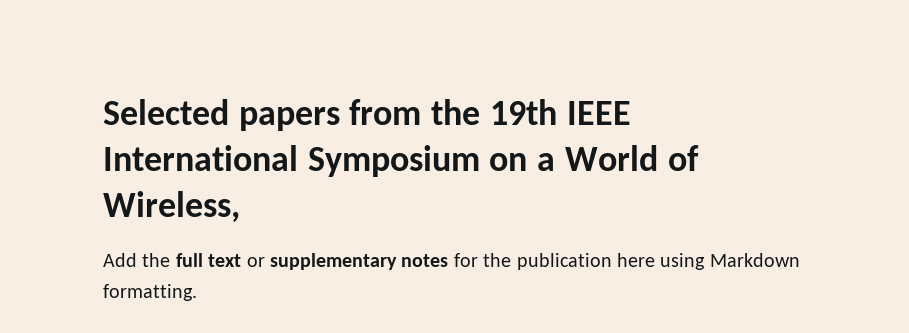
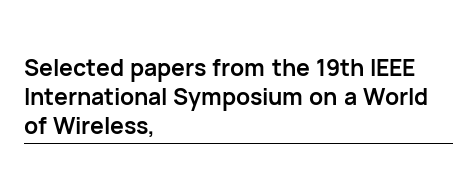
[103,253,800,270] [103,284,197,301] // Add the full text or supplementary notes for the publication here using Markdown formatting. -> (156, 127) none

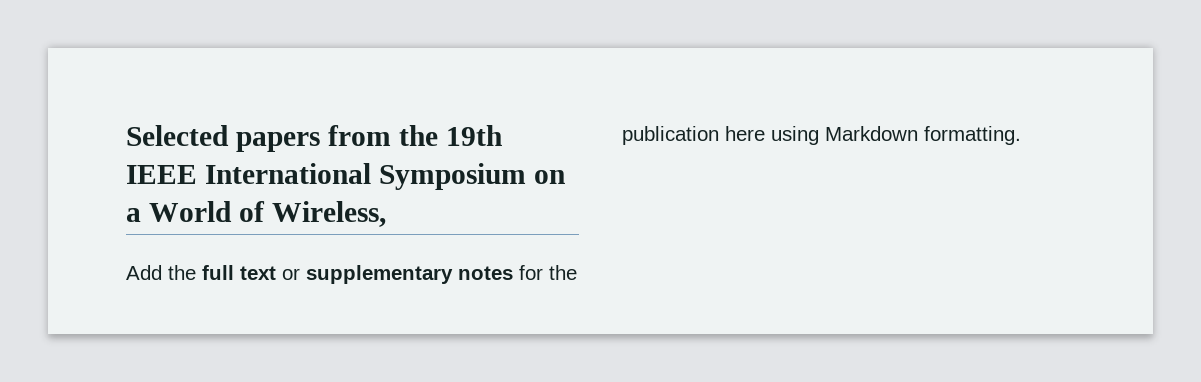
(156, 127) none -> [126,265,577,284] [622,126,1021,145] // Add the full text or supplementary notes for the publication here using Markdown formatting.

